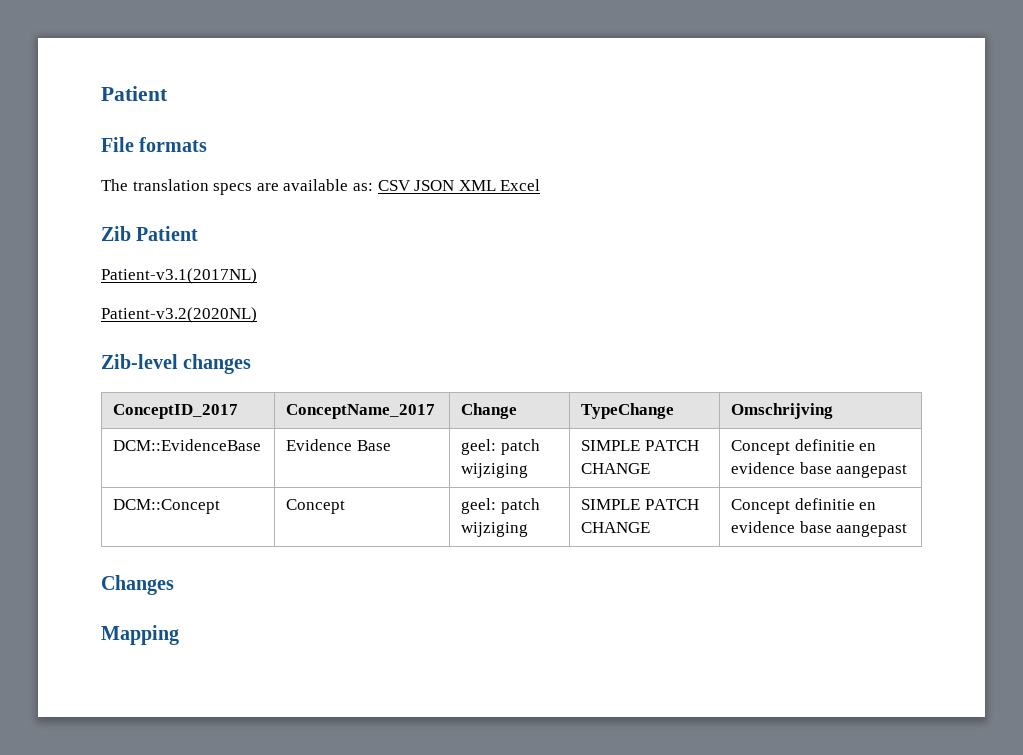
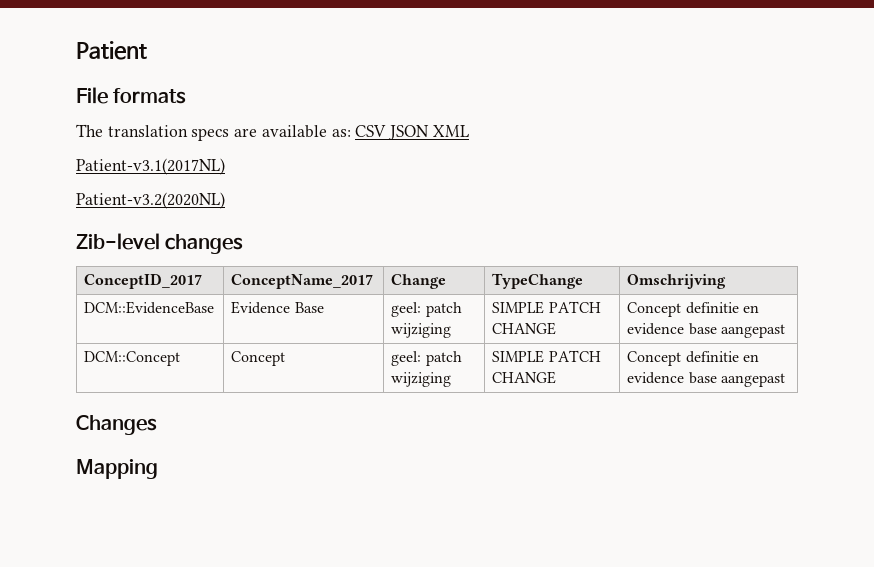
[500,179,541,191] [101,226,199,241] Excel // Zib Patient -> (469, 131) none

